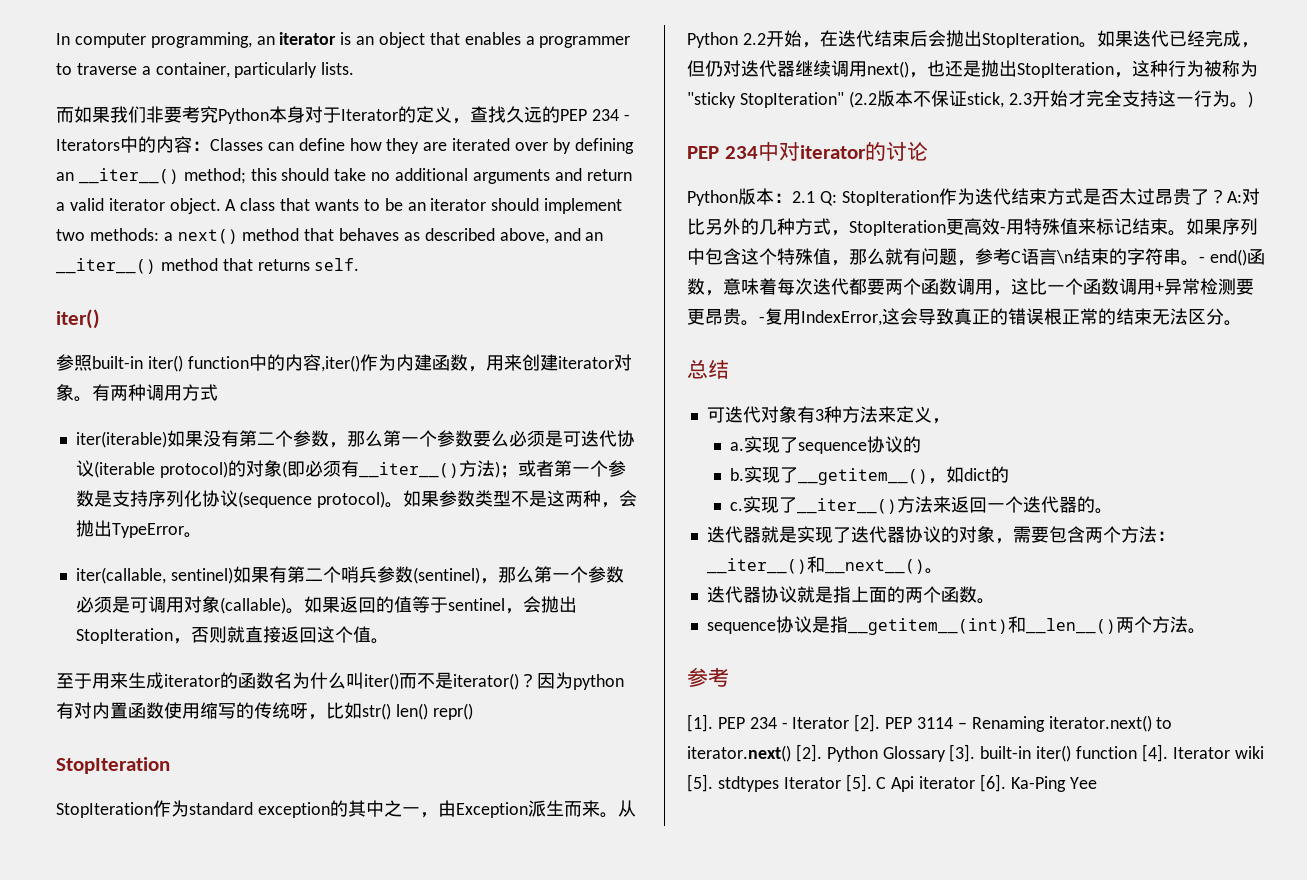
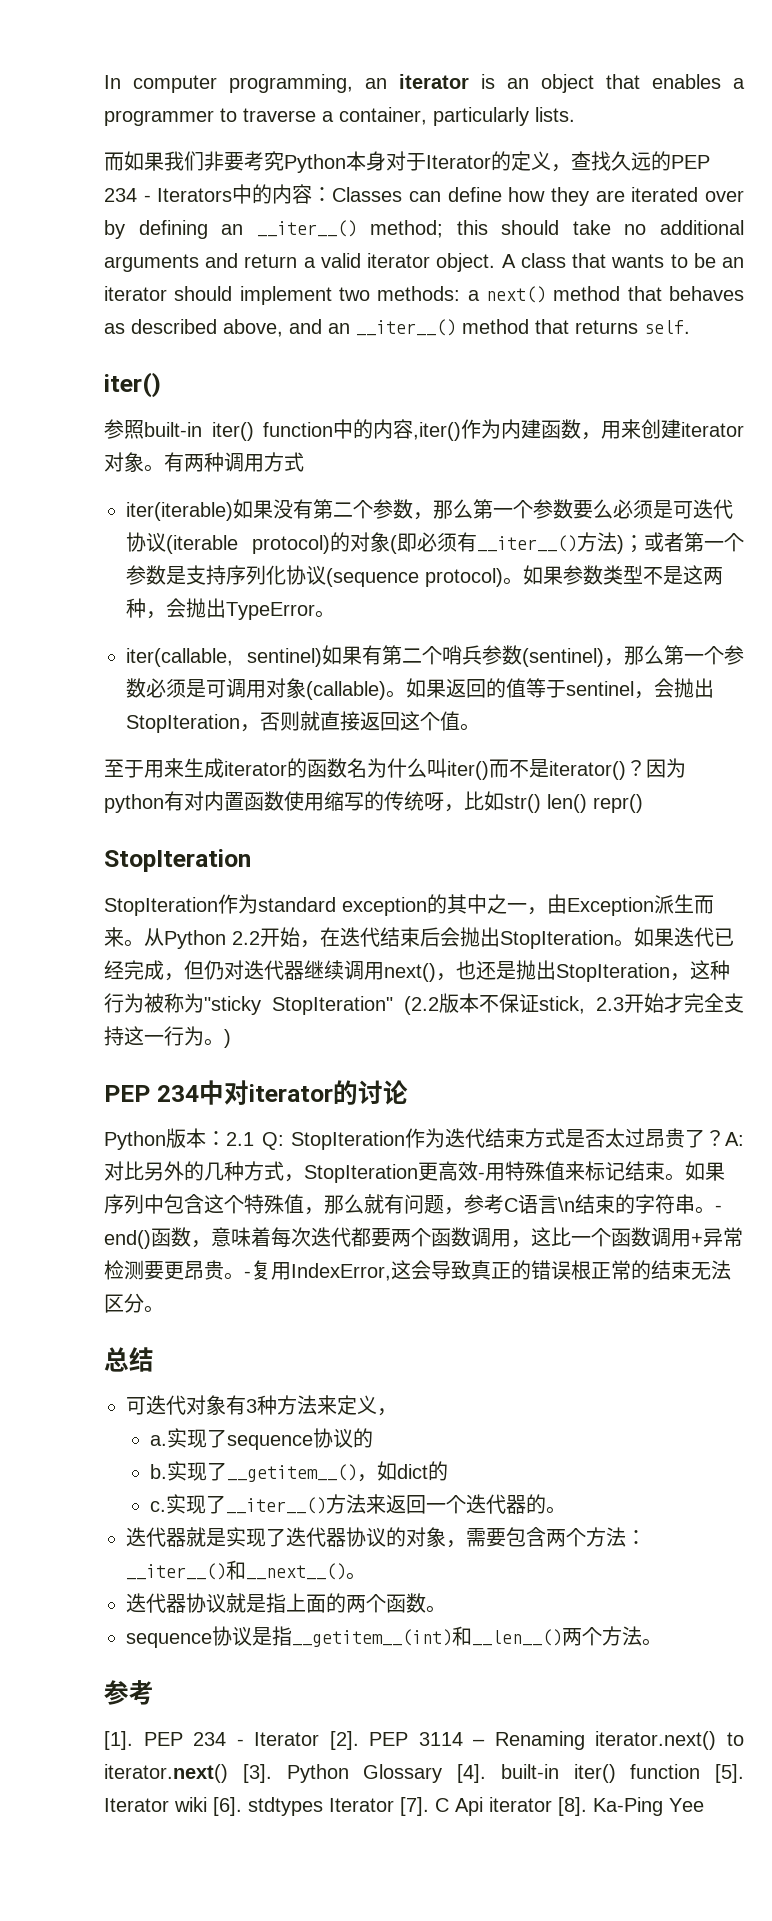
[795,744,822,762] [2]. -> [242,1764,272,1783] [3].
[949,744,1168,762] [3]. built-in iter() function [4]. -> [457,1764,744,1783] [4]. built-in iter() function [5].
[687,774,713,792] [5]. -> [213,1797,242,1816] [6].
[845,774,872,792] [5]. -> [400,1797,429,1816] [7].
[980,774,1007,792] [6]. -> [558,1797,587,1816] [8].

